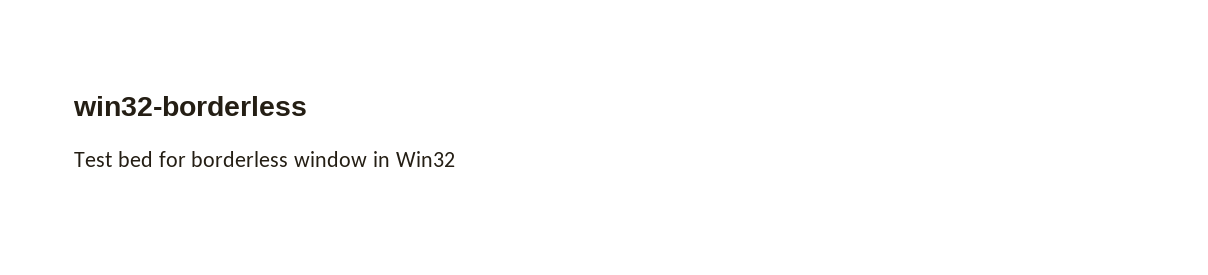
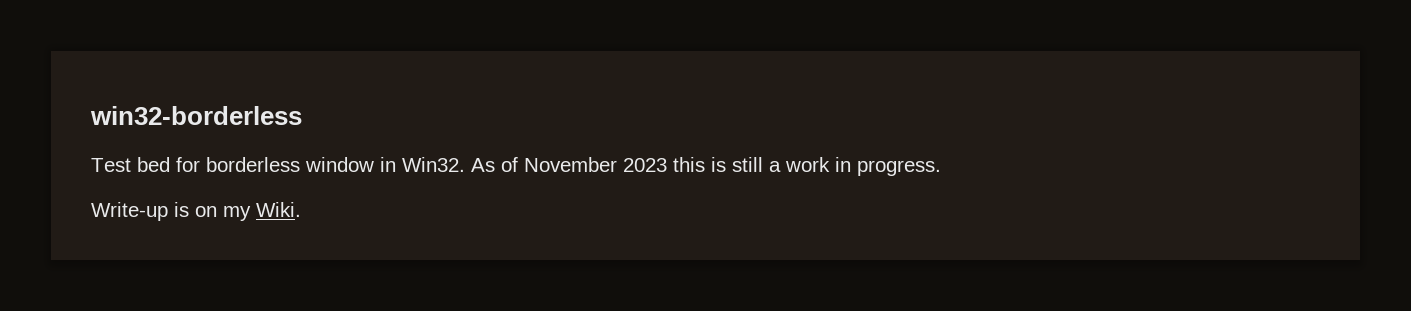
[395,151,455,167] Win32 -> [402,157,941,176] [91,202,301,221] Win32. As of November 2023 this is still a work in progress. // Write-up is on my Wiki.

